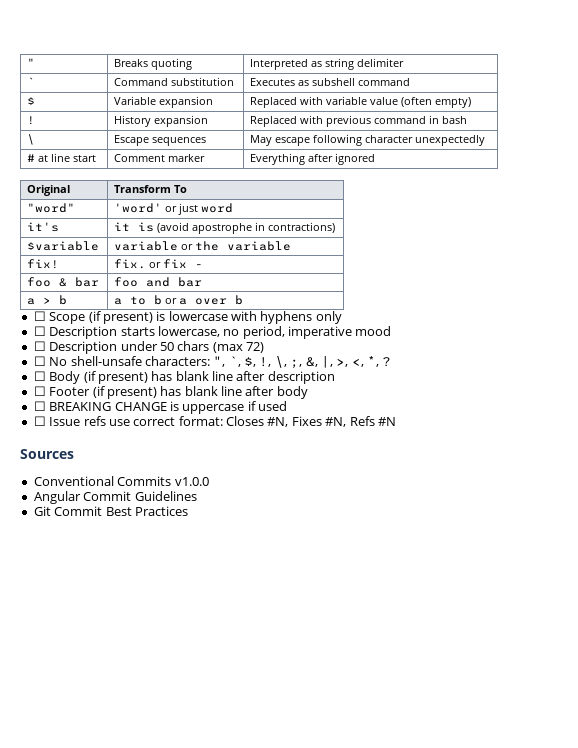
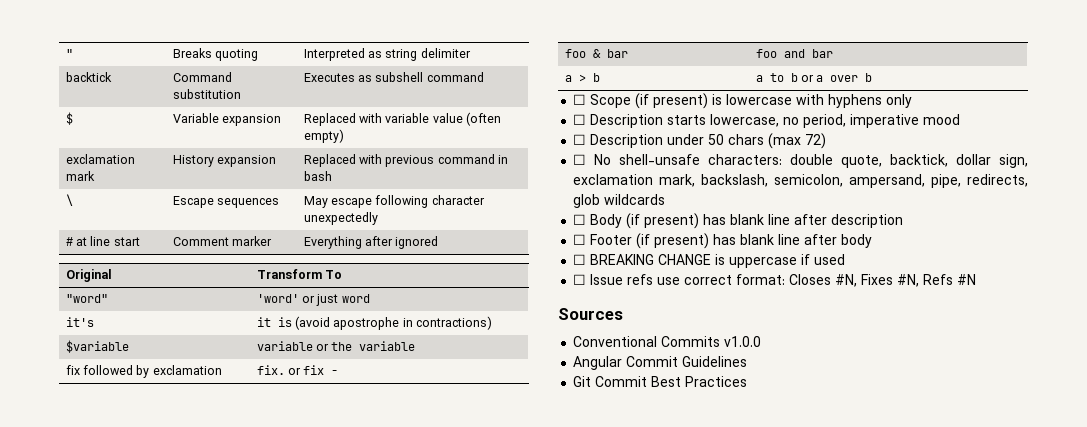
[27,77,36,86] ` -> [65,72,112,82] backtick
[27,116,36,125] ! -> [65,154,135,164] [65,171,95,181] exclamation mark
[27,259,60,269] fix! -> [65,365,222,378] fix followed by exclamation
[213,356,392,369] ", `, $, !, \, ;, &, |, >, <, *, ? -> [790,154,1028,168] [573,174,1028,188] [573,194,666,208] double quote, backtick, dollar sign, exclamation mark, backslash, semicolon, ampersand, pipe, redirects, glob wildcards

